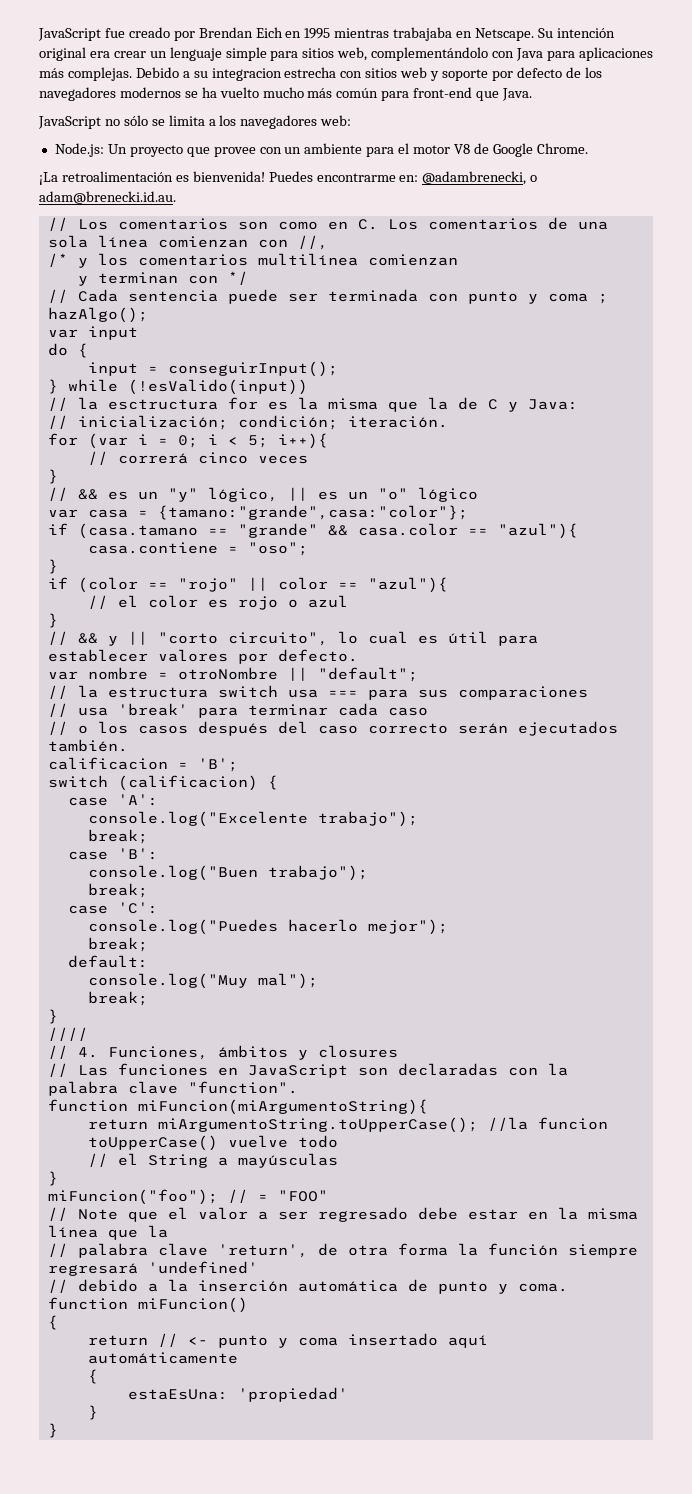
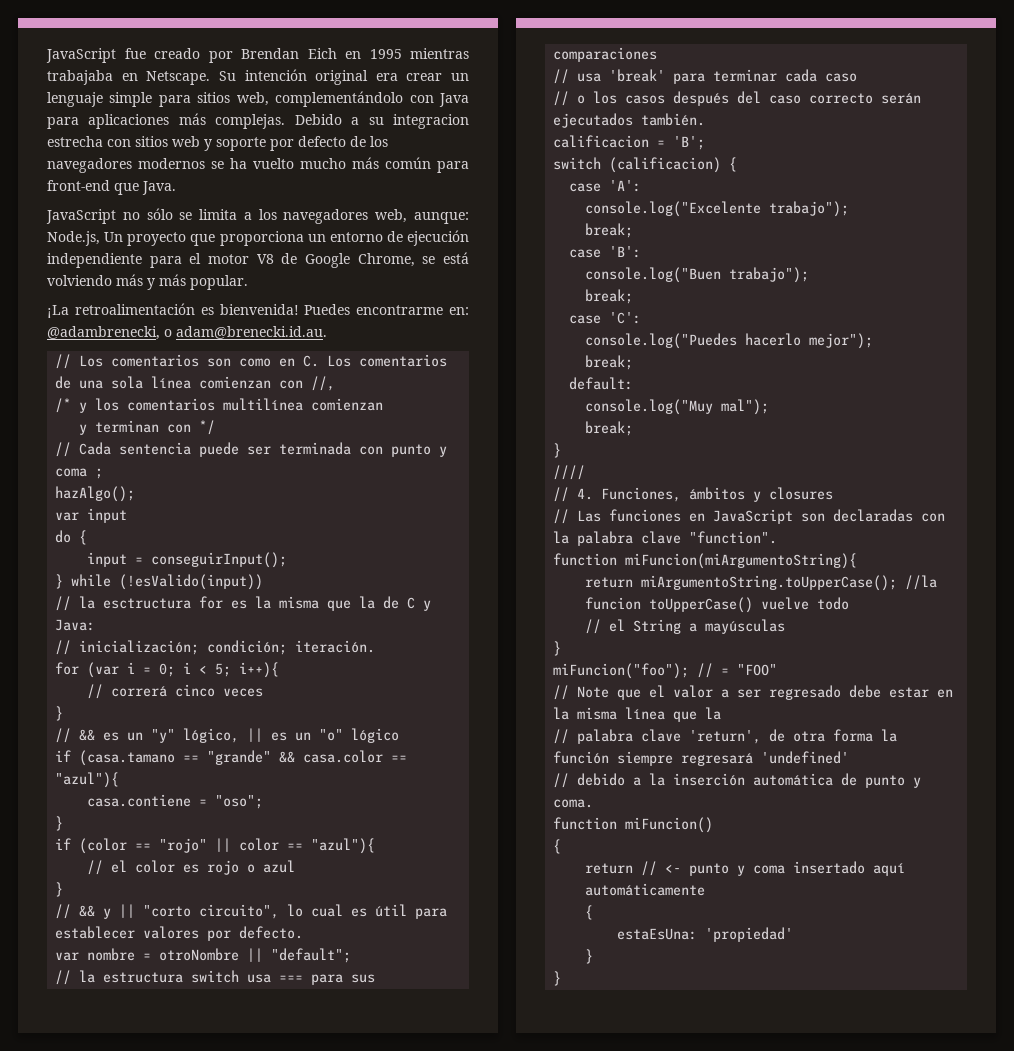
[320,115,352,126] [54,143,363,157] web: // Node.js: Un proyecto que provee con un ambiente -> [375,209,469,224] [47,230,469,246] [47,253,142,268] web, aunque: Node.js, Un proyecto que proporciona un entorno de ejecución independiente
[536,143,588,154] Chrome. -> [357,252,470,267] [47,274,248,290] Chrome, se está volviendo más y más popular.
[47,505,468,520] // var casa = {tamano:"grande",casa:"color"}; -> (400, 735) none

